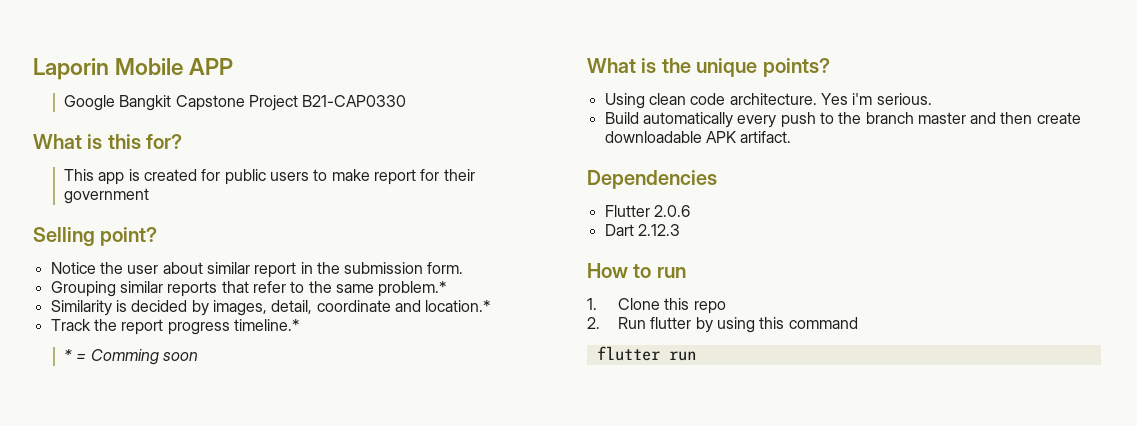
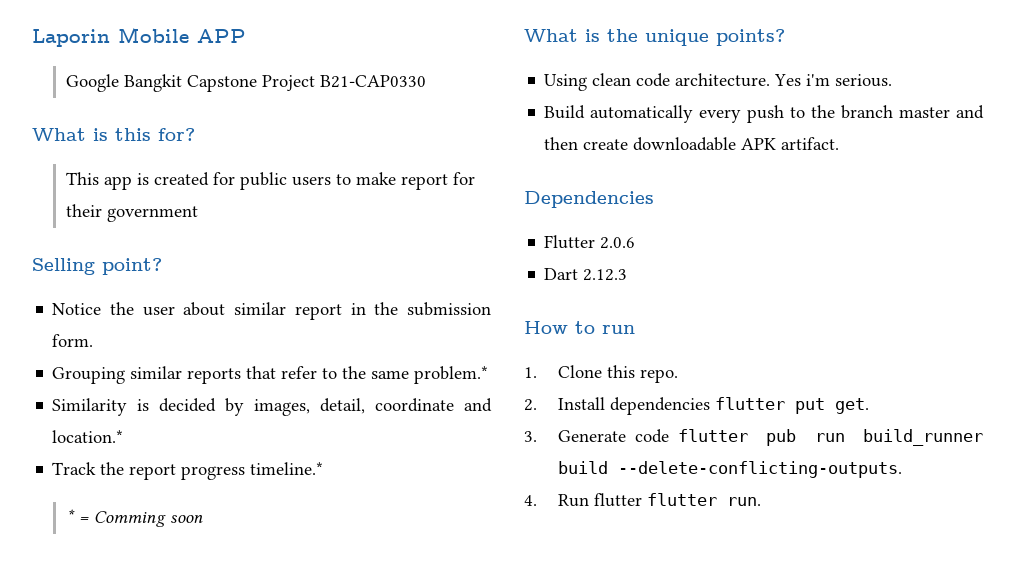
[693,301,726,314] [587,317,858,333] [596,346,696,361] repo // 2. Run flutter by using this command // flutter run -> [639,369,678,383] [524,397,869,415] [524,429,983,446] [557,461,902,478] [524,493,761,507] repo. // 2. Install dependencies flutter put get. // 3. Generate code flutter pub run build_runner build --delete-conflicting-outputs. // 4. Run flutter flutter run.

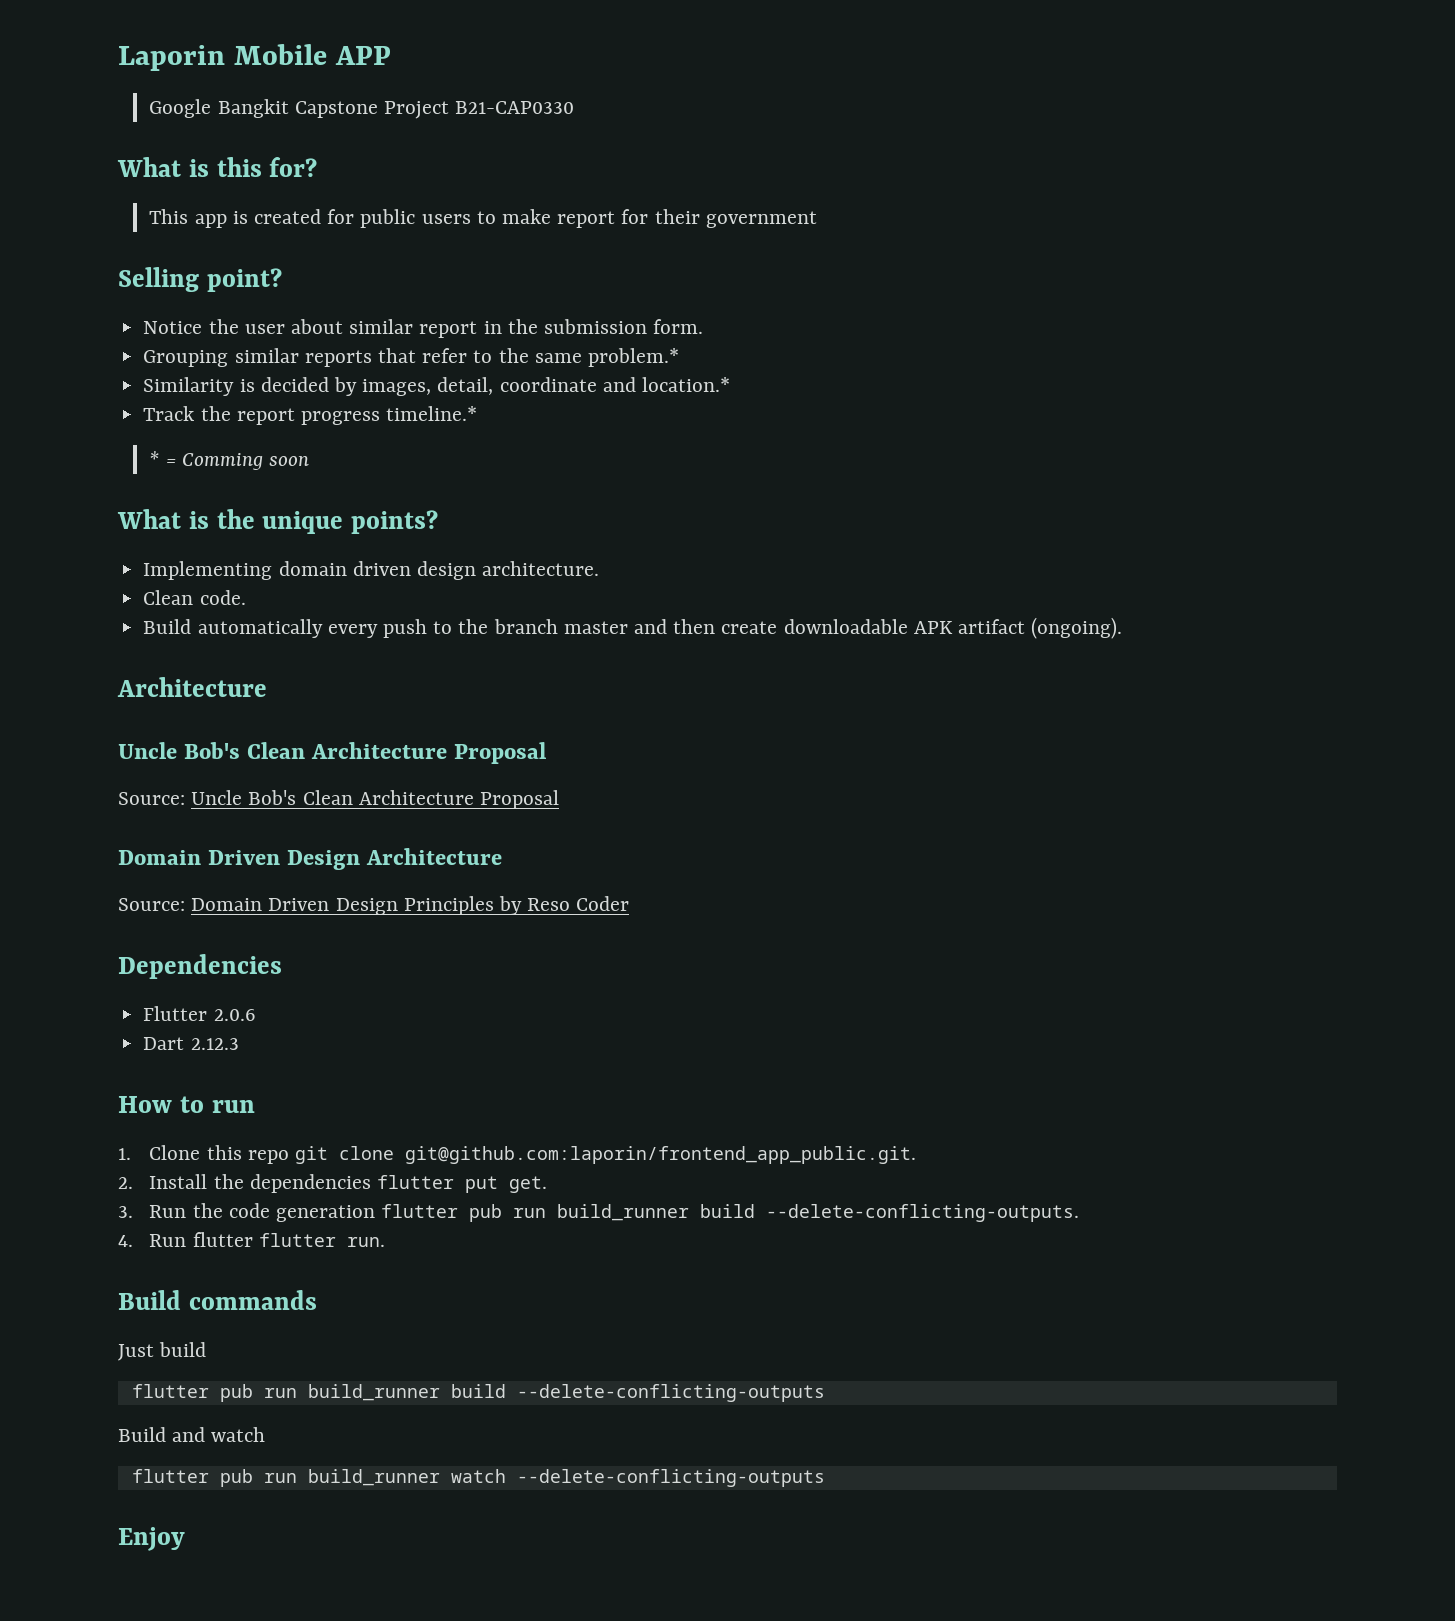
[544,73,893,91] Using clean code architecture. Yes i'm serious. -> [143,561,600,580] [143,590,246,605] Implementing domain driven design architecture. // Clean code.
[781,137,840,150] artifact. -> [958,617,1123,639] [117,677,267,697] [118,742,547,764] [118,790,560,809] [118,848,503,870] [118,896,630,915] artifact (ongoing). // Architecture // Uncle Bob's Clean Architecture Proposal // Source: Uncle Bob's Clean Architecture Proposal // Domain Driven Design Architecture // Source: Domain Driven Design Principles by Reso Coder
[639,369,678,383] repo. -> [247,1146,916,1164] repo git clone git@github.com:laporin/frontend_app_public.git.
(605, 403) none -> [213,1174,244,1189] the
[557,429,670,443] Generate code -> [149,1203,375,1222] Run the code generation
(761, 501) none -> [118,1290,317,1310] [118,1342,207,1361] [131,1384,825,1402] [118,1427,266,1442] [131,1469,825,1487] [118,1527,185,1551] // Build commands // Just build // flutter pub run build_runner build --delete-conflicting-outputs // Build and watch // flutter pub run build_runner watch --delete-conflicting-outputs // Enjoy

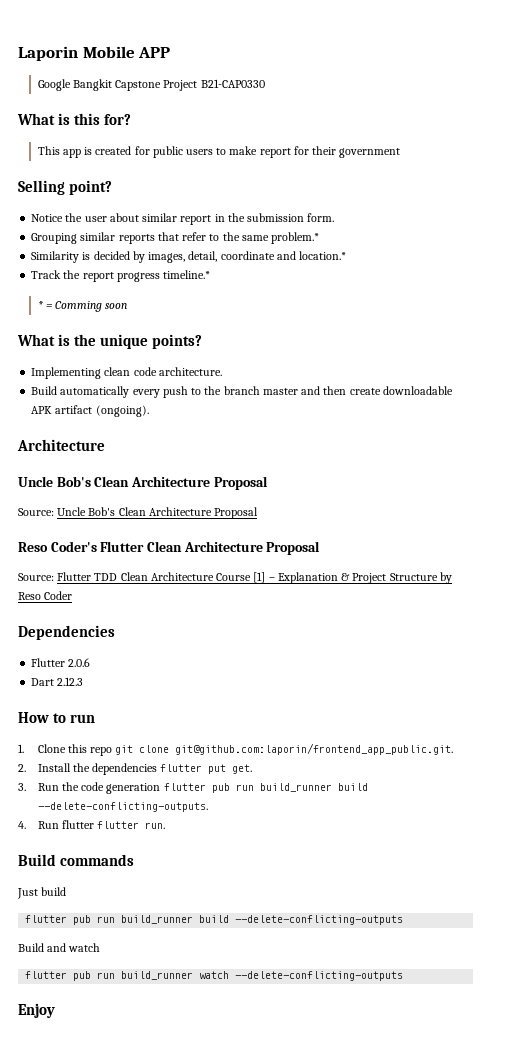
[278,561,476,580] domain driven design -> [104,367,157,376] clean code
[143,590,246,605] // Clean code. -> (222, 371) none
[118,848,503,870] [118,896,494,915] Domain Driven Design Architecture // Source: Domain Driven Design Principles -> [18,541,321,555] [18,572,438,584] Reso Coder's Flutter Clean Architecture Proposal // Source: Flutter TDD Clean Architecture Course [1] – Explanation & Project Structure

